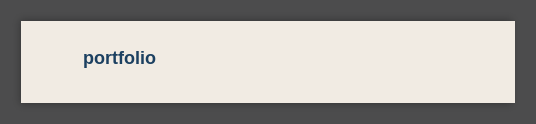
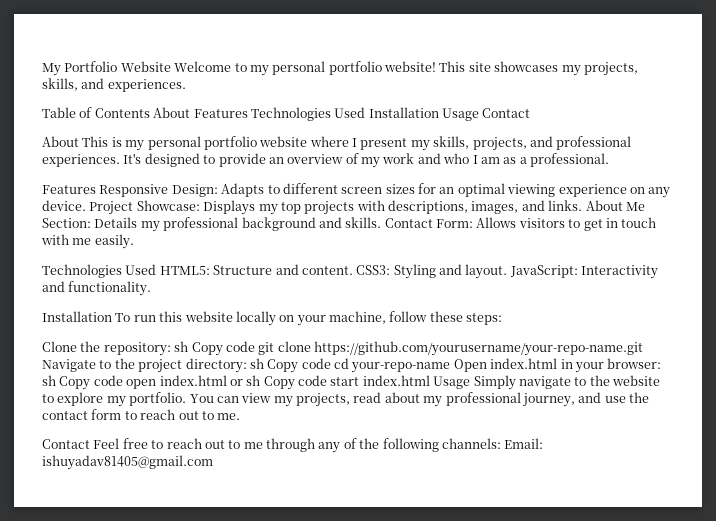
[83,51,156,68] portfolio -> [42,61,638,76] [42,78,186,92] [42,107,531,121] [42,136,632,151] [42,153,609,168] [42,183,671,198] [42,200,645,215] [42,217,657,232] [41,234,134,249] [42,264,659,279] [42,281,152,296] [42,311,503,326] [42,341,643,356] [42,358,662,373] [42,375,660,390] [42,392,649,407] [42,409,241,420] [42,438,544,453] [42,455,213,470] My Portfolio Website Welcome to my personal portfolio website! This site showcases my projects, skills, and experiences. // Table of Contents About Features Technologies Used Installation Usage Contact // About This is my personal portfolio website where I present my skills, projects, and professional experiences. It's designed to provide an overview of my work and who I am as a professional. // Features Responsive Design: Adapts to different screen sizes for an optimal viewing experience on any device. Project Showcase: Displays my top projects with descriptions, images, and links. About Me Section: Details my professional background and skills. Contact Form: Allows visitors to get in touch with me easily. // Technologies Used HTML5: Structure and content. CSS3: Styling and layout. JavaScript: Interactivity and functionality. // Installation To run this website locally on your machine, follow these steps: // Clone the repository: sh Copy code git clone https://github.com/yourusername/your-repo-name.git Navigate to the project directory: sh Copy code cd your-repo-name Open index.html in your browser: sh Copy code open index.html or sh Copy code start index.html Usage Simply navigate to the website to explore my portfolio. You can view my projects, read about my professional journey, and use the contact form to reach out to me. // Contact Feel free to reach out to me through any of the following channels: Email: ishuyadav81405@gmail.com

